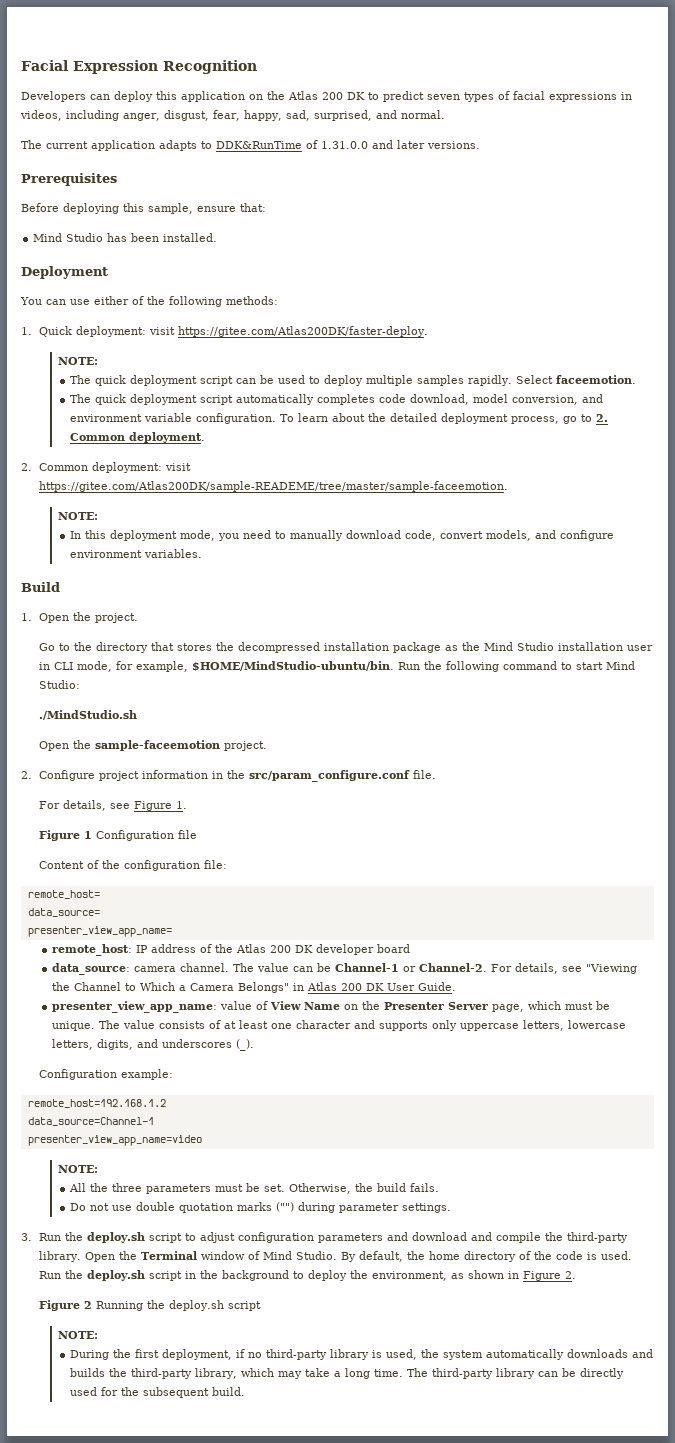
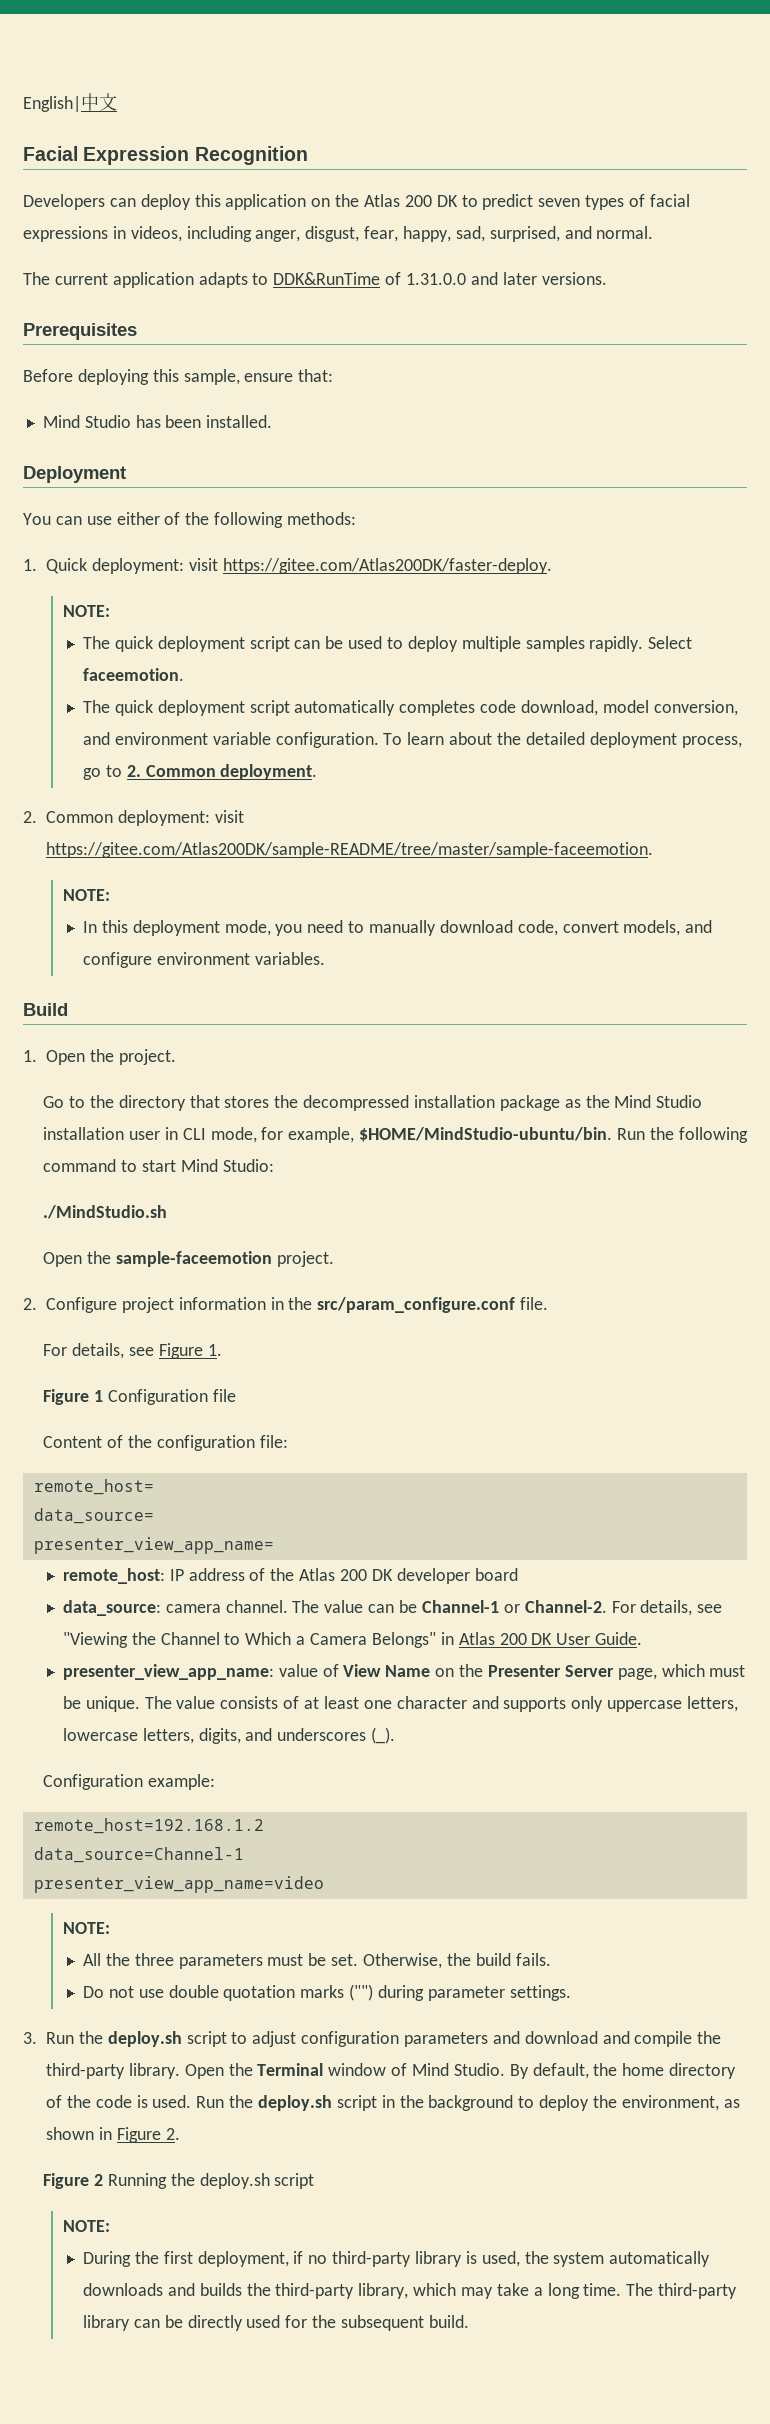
(21, 65) none -> [23,93,117,112] English|中文 //
[39,481,509,492] https://gitee.com/Atlas200DK/sample-READEME/tree/master/sample-faceemotion. -> [46,842,653,858] https://gitee.com/Atlas200DK/sample-README/tree/master/sample-faceemotion.

